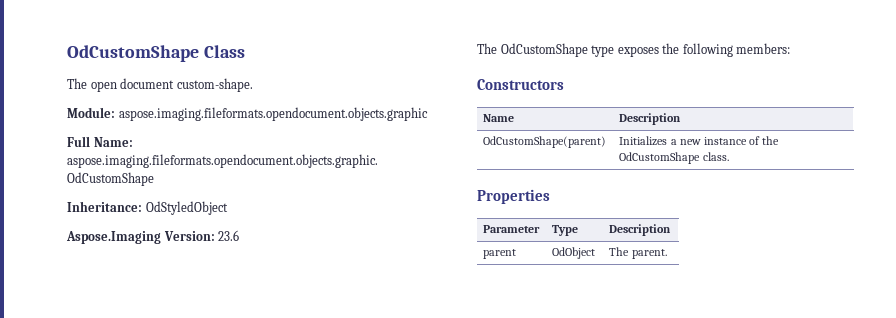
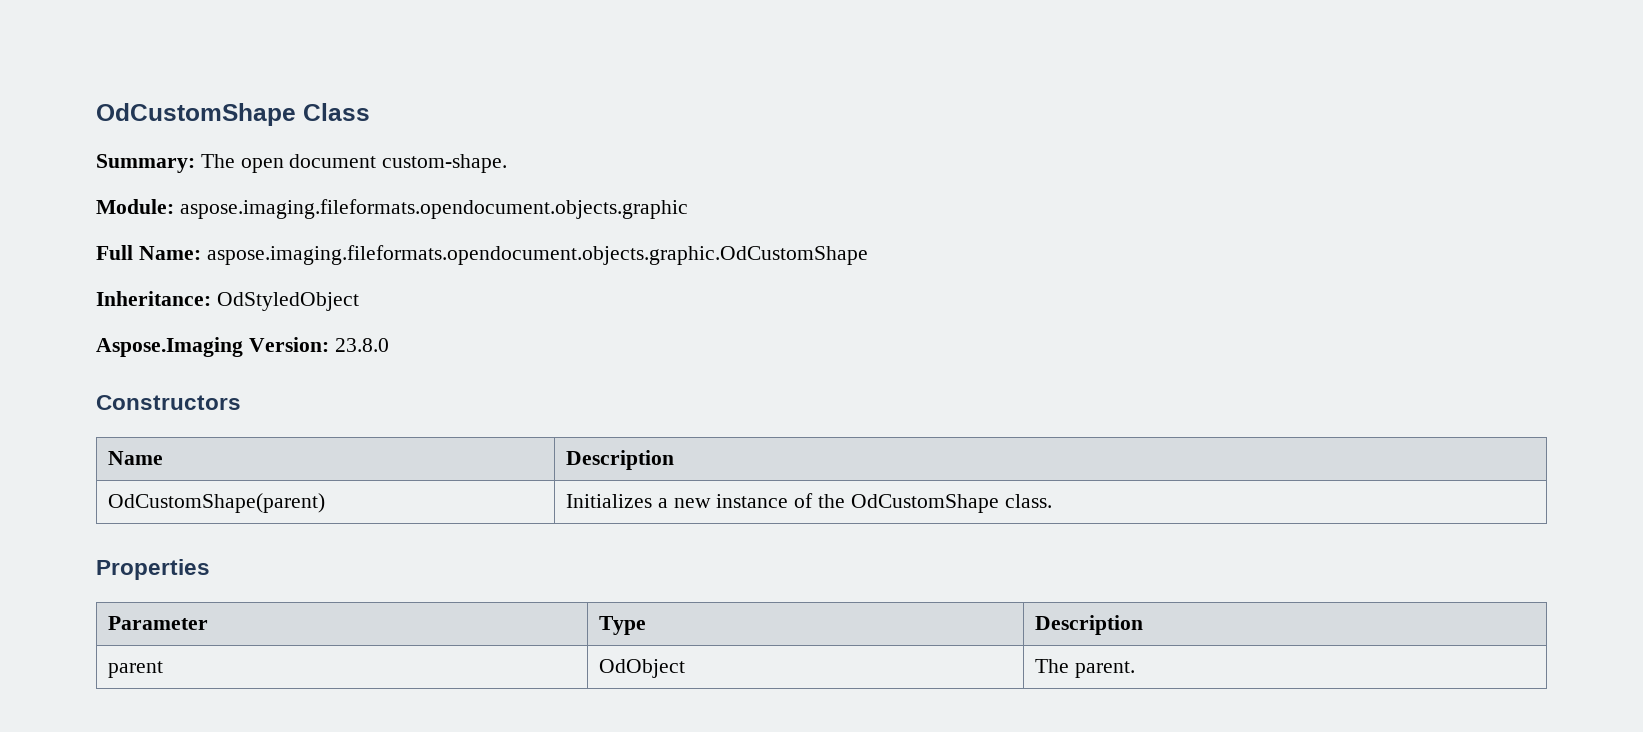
(245, 51) none -> [96,154,195,173] Summary:
[218,230,240,241] [477,43,791,57] 23.6 // The OdCustomShape type exposes the following members: -> [334,338,389,352] 23.8.0

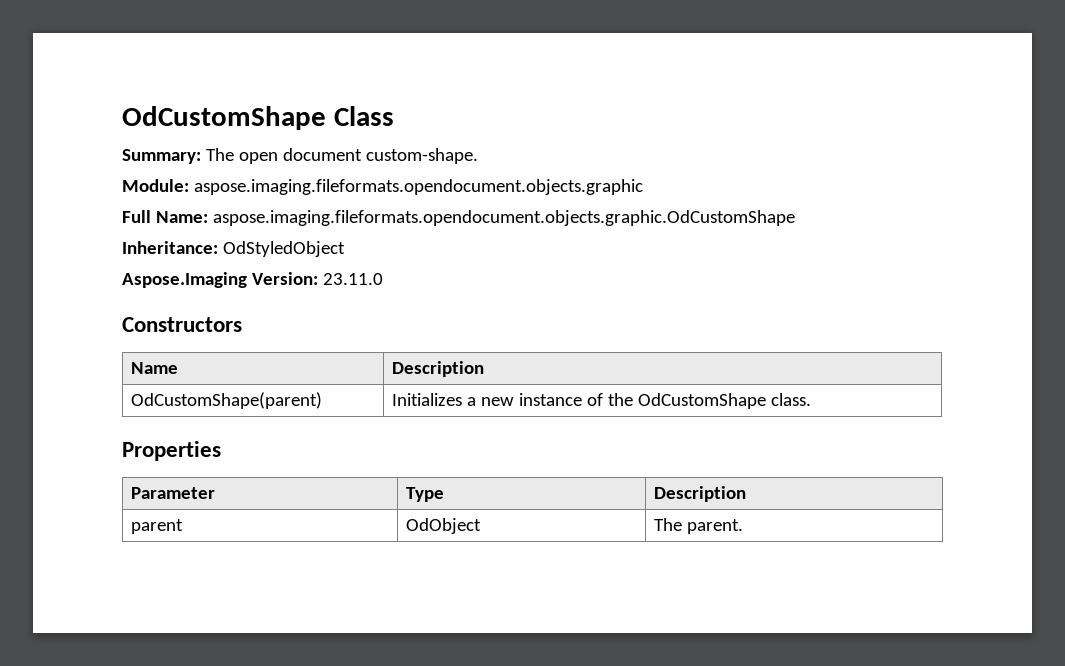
[334,338,389,352] 23.8.0 -> [322,273,383,285] 23.11.0

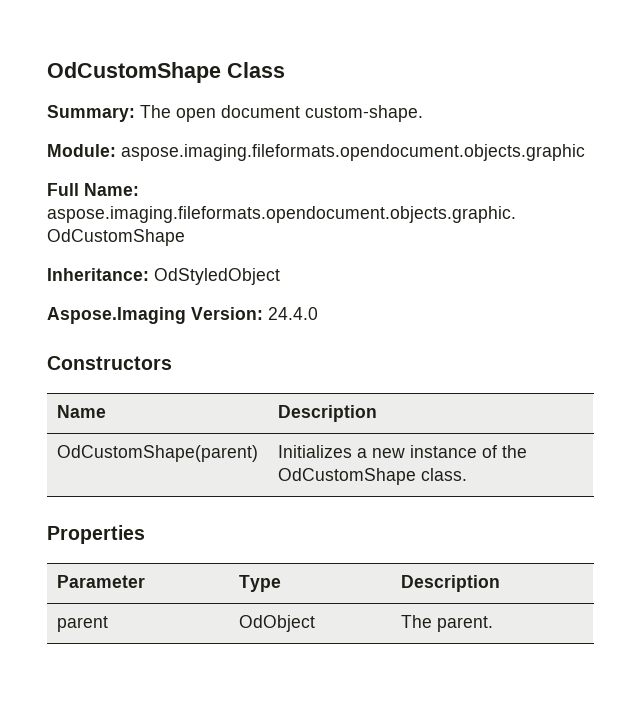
[322,273,383,285] 23.11.0 -> [268,307,318,320] 24.4.0

